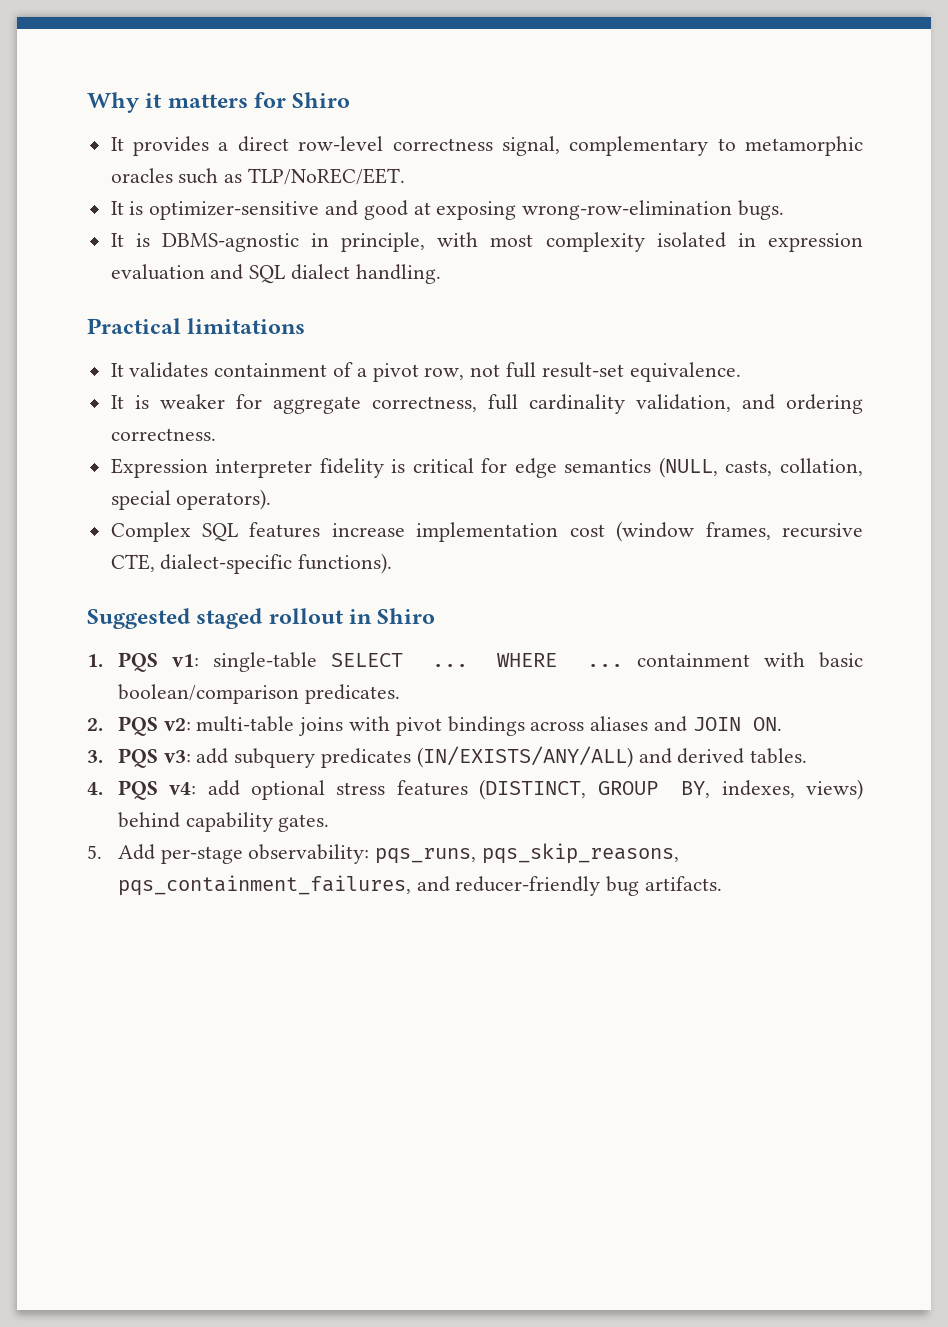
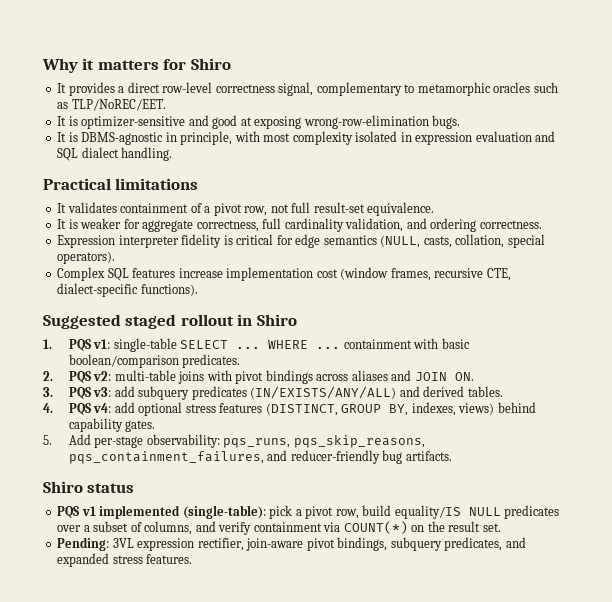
(723, 883) none -> [43,481,135,493] [57,505,560,519] [57,521,501,535] [57,537,526,551] [57,553,193,567] // Shiro status // PQS v1 implemented (single-table): pick a pivot row, build equality/IS NULL predicates over a subset of columns, and verify containment via COUNT(*) on the result set. // Pending: 3VL expression rectifier, join-aware pivot bindings, subquery predicates, and expanded stress features.

